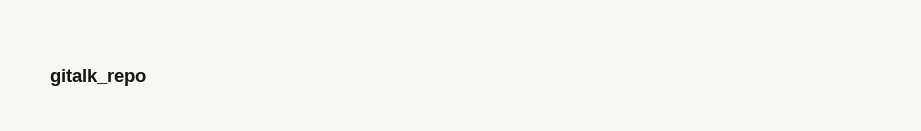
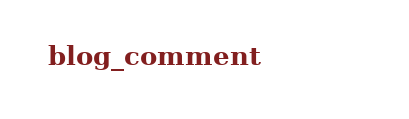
[50,69,146,86] gitalk_repo -> [48,45,261,71] blog_comment

